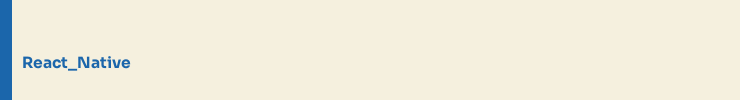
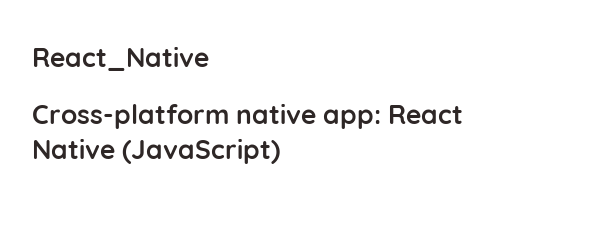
(131, 63) none -> [32,103,464,129] [32,138,281,164] // Cross-platform native app: React Native (JavaScript)

